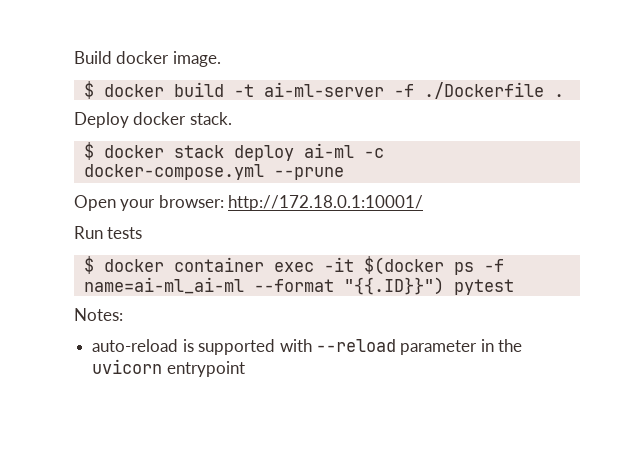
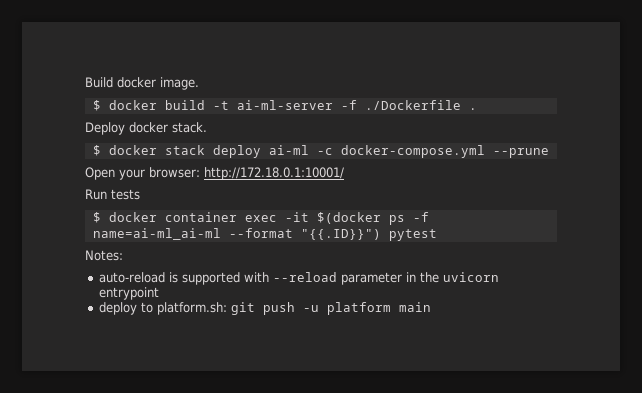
(245, 369) none -> [98,302,431,315] // deploy to platform.sh: git push -u platform main

